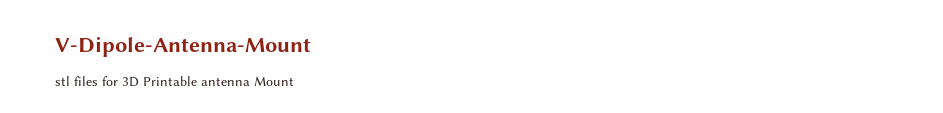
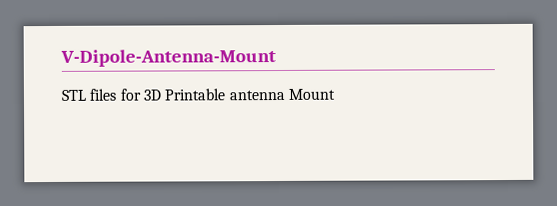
[55,76,70,86] stl -> [61,89,86,101] STL

